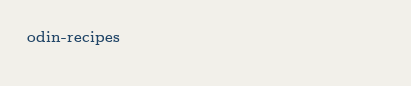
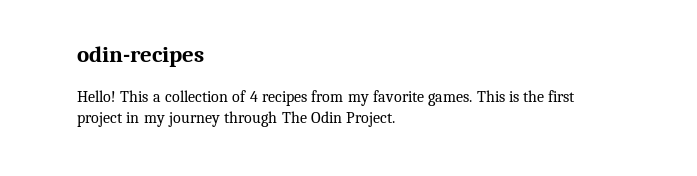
(120, 38) none -> [77,90,576,106] [77,111,396,127] // Hello! This a collection of 4 recipes from my favorite games. This is the first project in my journey through The Odin Project.

